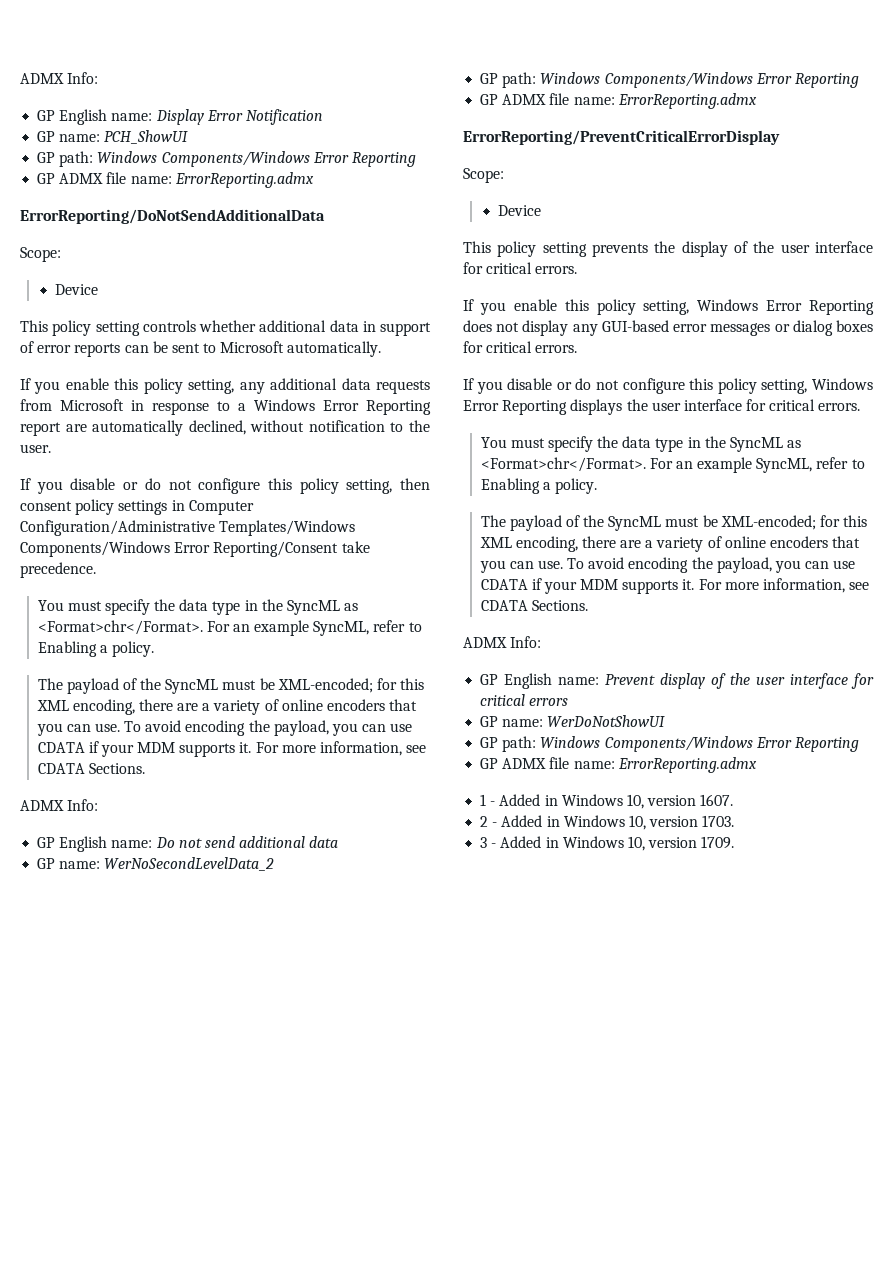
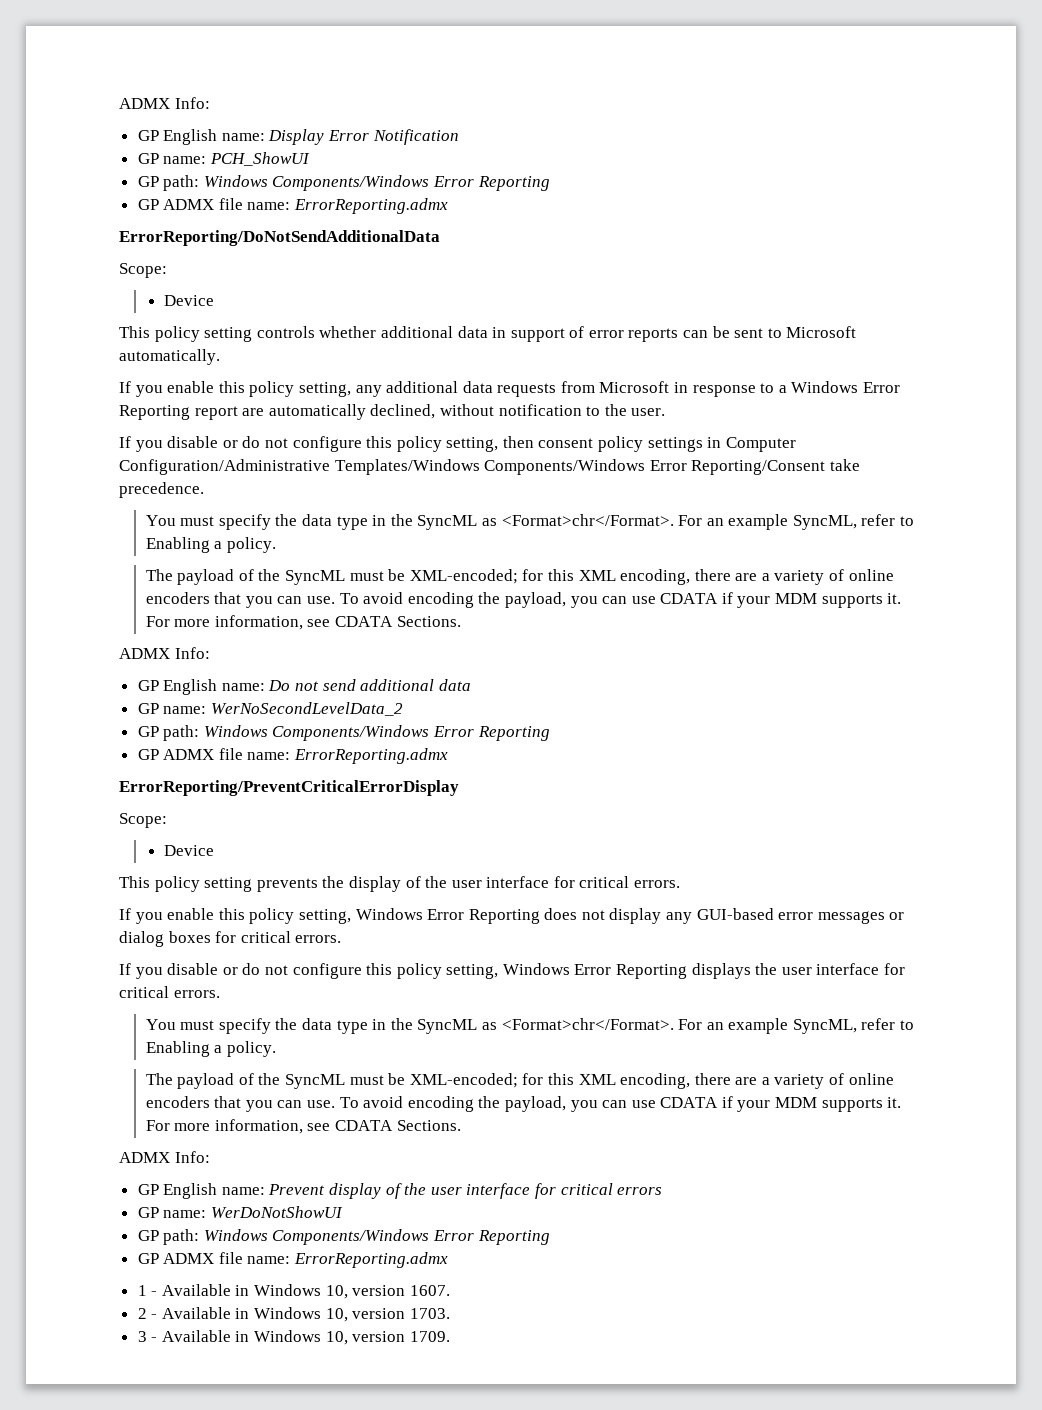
[499,794,541,806] Added -> [161,1284,231,1296] Available
[501,815,543,827] Added -> [161,1307,231,1319] Available
[500,836,542,848] Added -> [161,1330,231,1342] Available

